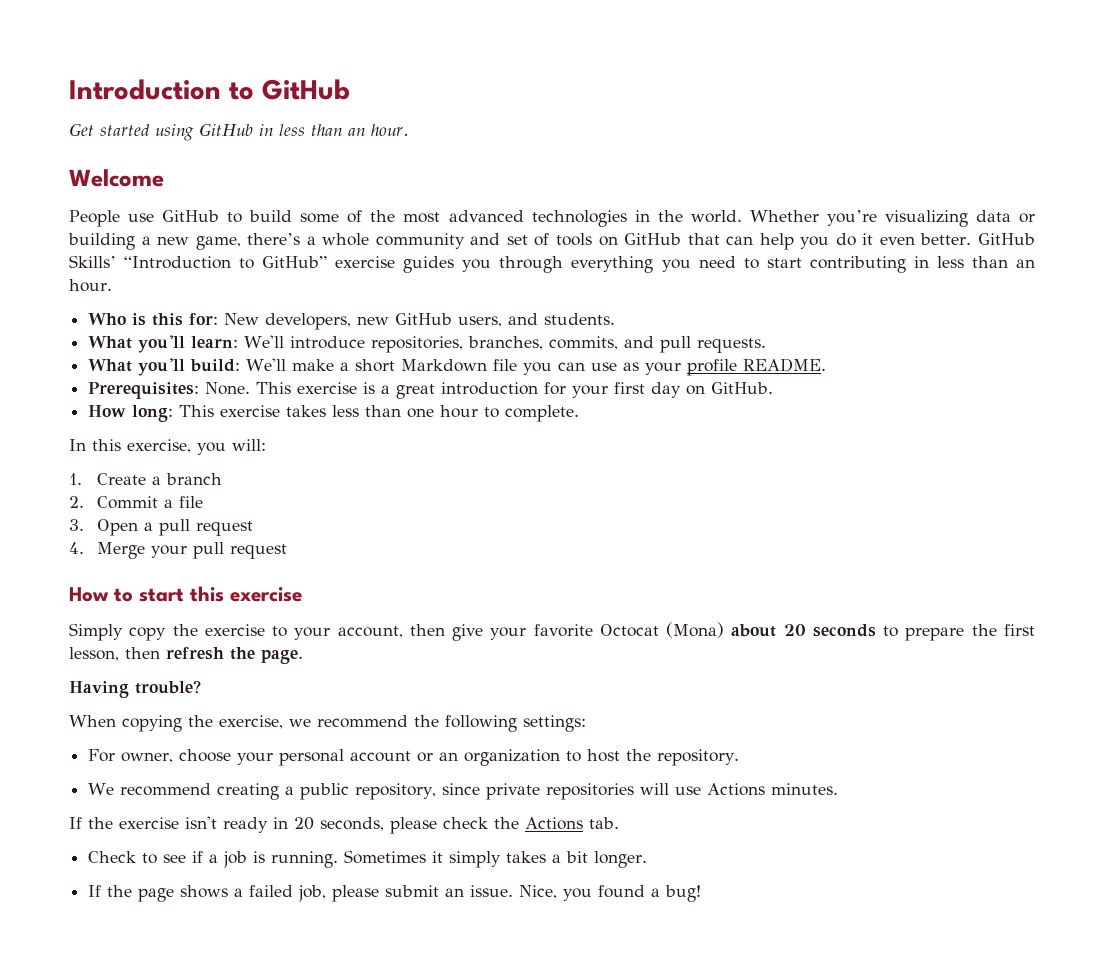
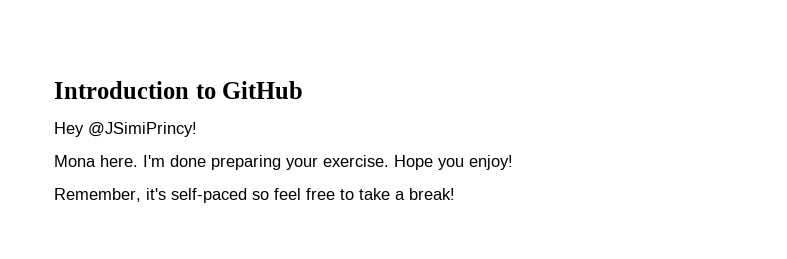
[69,123,409,141] [69,169,164,187] [69,210,1035,227] [68,233,1035,250] [69,255,1035,273] [69,279,112,292] [88,313,616,330] [88,335,767,353] [88,358,827,376] [88,382,774,399] [88,405,580,422] [69,439,266,455] [69,473,222,485] [69,496,203,509] [69,519,253,536] [69,542,287,559] [69,586,302,602] [69,622,1036,641] [69,647,303,664] [69,680,201,698] [69,715,586,732] [88,749,740,766] [88,783,839,800] [69,816,619,834] [88,850,648,868] [88,885,702,902] Get started using GitHub in less than an hour. // Welcome // People use GitHub to build some of the most advanced technologies in the world. Whether you’re visualizing data or building a new game, there’s a whole community and set of tools on GitHub that can help you do it even better. GitHub Skills’ “Introduction to GitHub” exercise guides you through everything you need to start contributing in less than an hour. // Who is this for: New developers, new GitHub users, and students. // What you'll learn: We'll introduce repositories, branches, commits, and pull requests. // What you'll build: We'll make a short Markdown file you can use as your profile README. // Prerequisites: None. This exercise is a great introduction for your first day on GitHub. // How long: This exercise takes less than one hour to complete. // In this exercise, you will: // 1. Create a branch // 2. Commit a file // 3. Open a pull request // 4. Merge your pull request // How to start this exercise // Simply copy the exercise to your account, then give your favorite Octocat (Mona) about 20 seconds to prepare the first lesson, then refresh the page. // Having trouble? // When copying the exercise, we recommend the following settings: // For owner, choose your personal account or an organization to host the repository. // We recommend creating a public repository, since private repositories will use Actions minutes. // If the exercise isn't ready in 20 seconds, please check the Actions tab. // Check to see if a job is running. Sometimes it simply takes a bit longer. // If the page shows a failed job, please submit an issue. Nice, you found a bug! -> [54,122,197,137] [54,155,513,170] [54,188,455,203] Hey @JSimiPrincy! // Mona here. I'm done preparing your exercise. Hope you enjoy! // Remember, it's self-paced so feel free to take a break!

